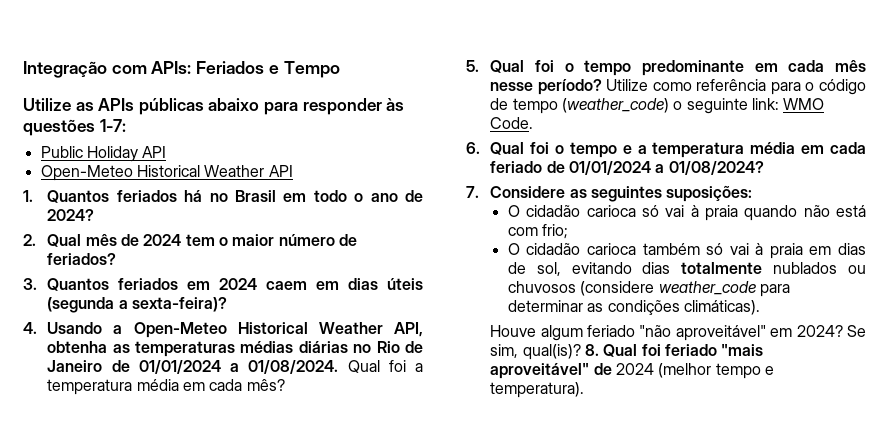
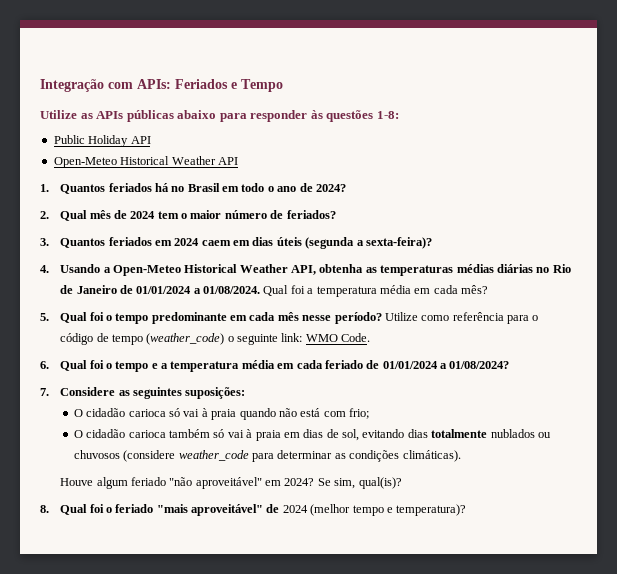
[99,119,126,132] 1-7: -> [376,111,399,119] 1-8:
(581, 352) none -> (402, 483) //
(661, 350) none -> [105,507,112,513] o
[490,382,585,398] temperatura). -> [396,504,467,516] temperatura)?

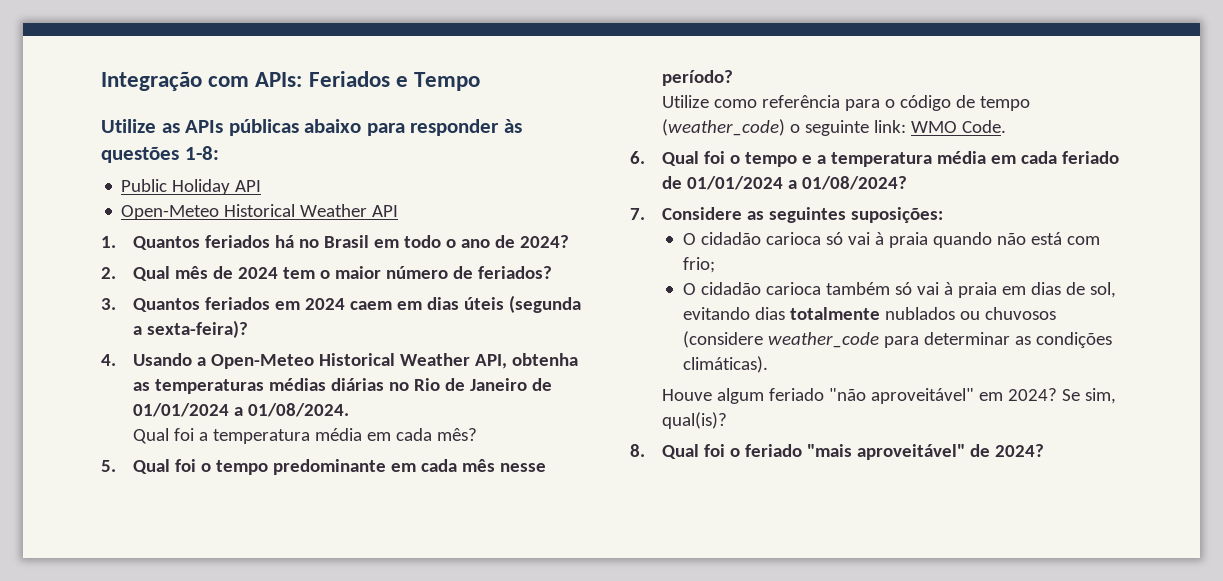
(261, 290) none -> (350, 410) //
(382, 318) none -> (734, 78) //
[282,504,467,516] 2024 (melhor tempo e temperatura)? -> [995,444,1045,457] 2024?

